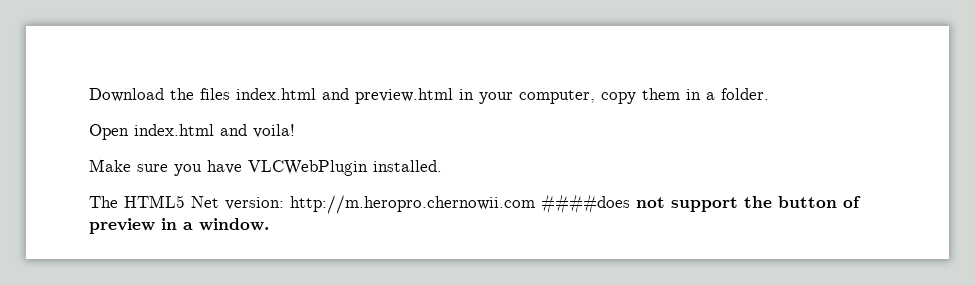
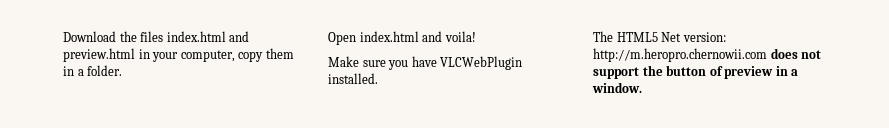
[541,194,630,214] ####does -> [770,48,798,59] does

